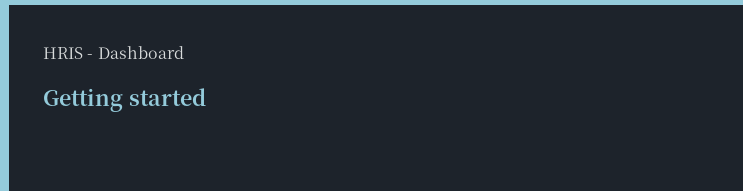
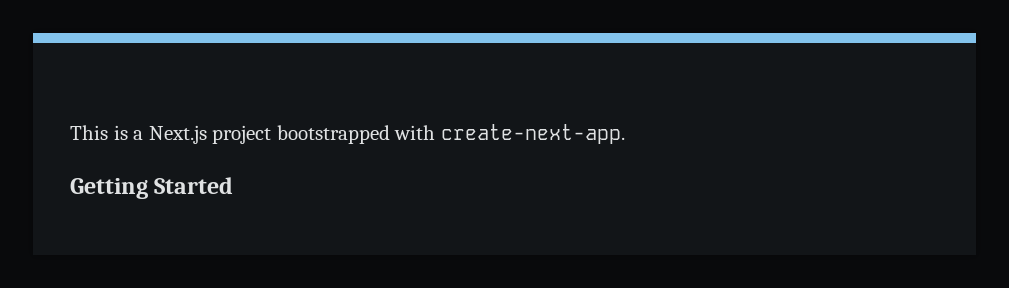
[43,46,184,59] HRIS - Dashboard -> [70,124,625,144] This is a Next.js project bootstrapped with create-next-app.
[128,88,206,106] started -> [154,177,234,194] Started

